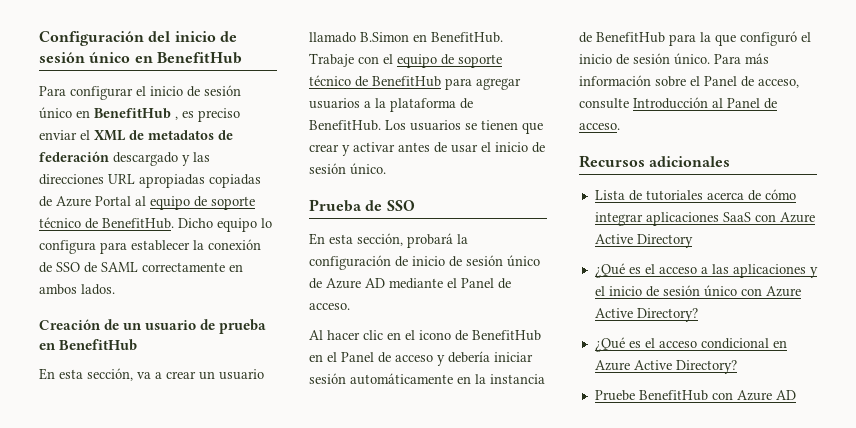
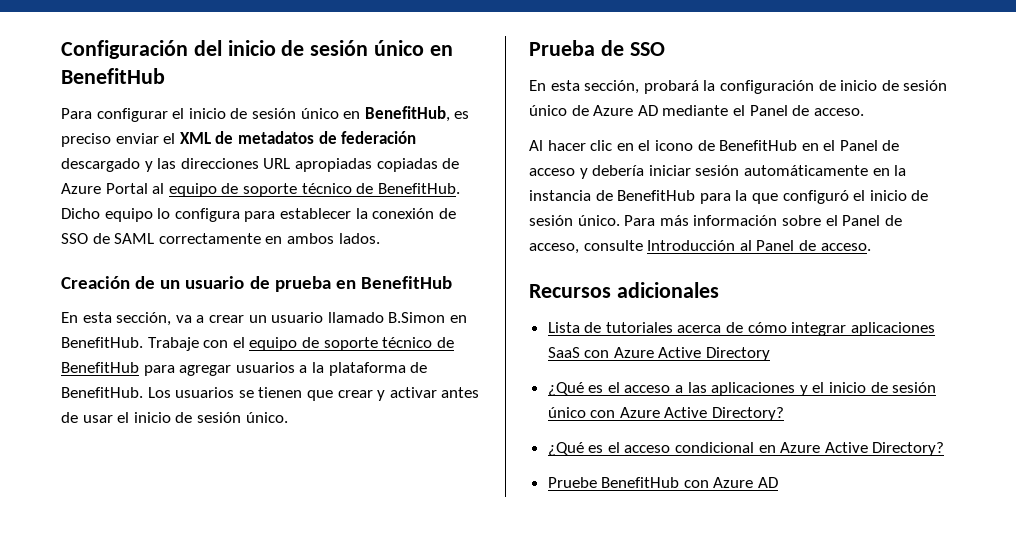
[94,108,178,120] BenefitHub , -> [364,106,450,122] BenefitHub,

